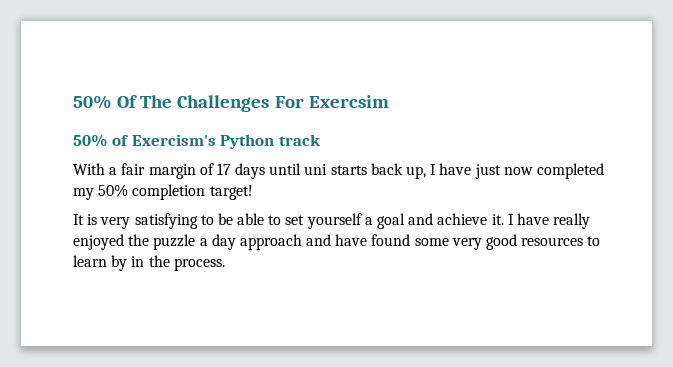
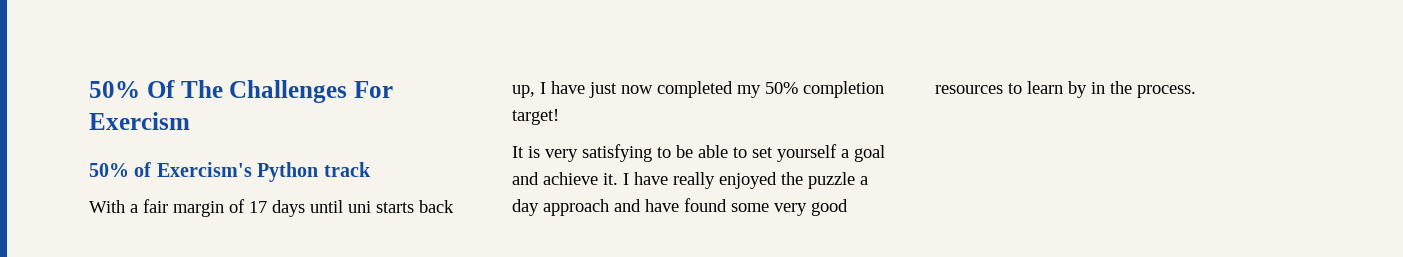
[308,95,389,108] Exercsim -> [89,112,190,130] Exercism

